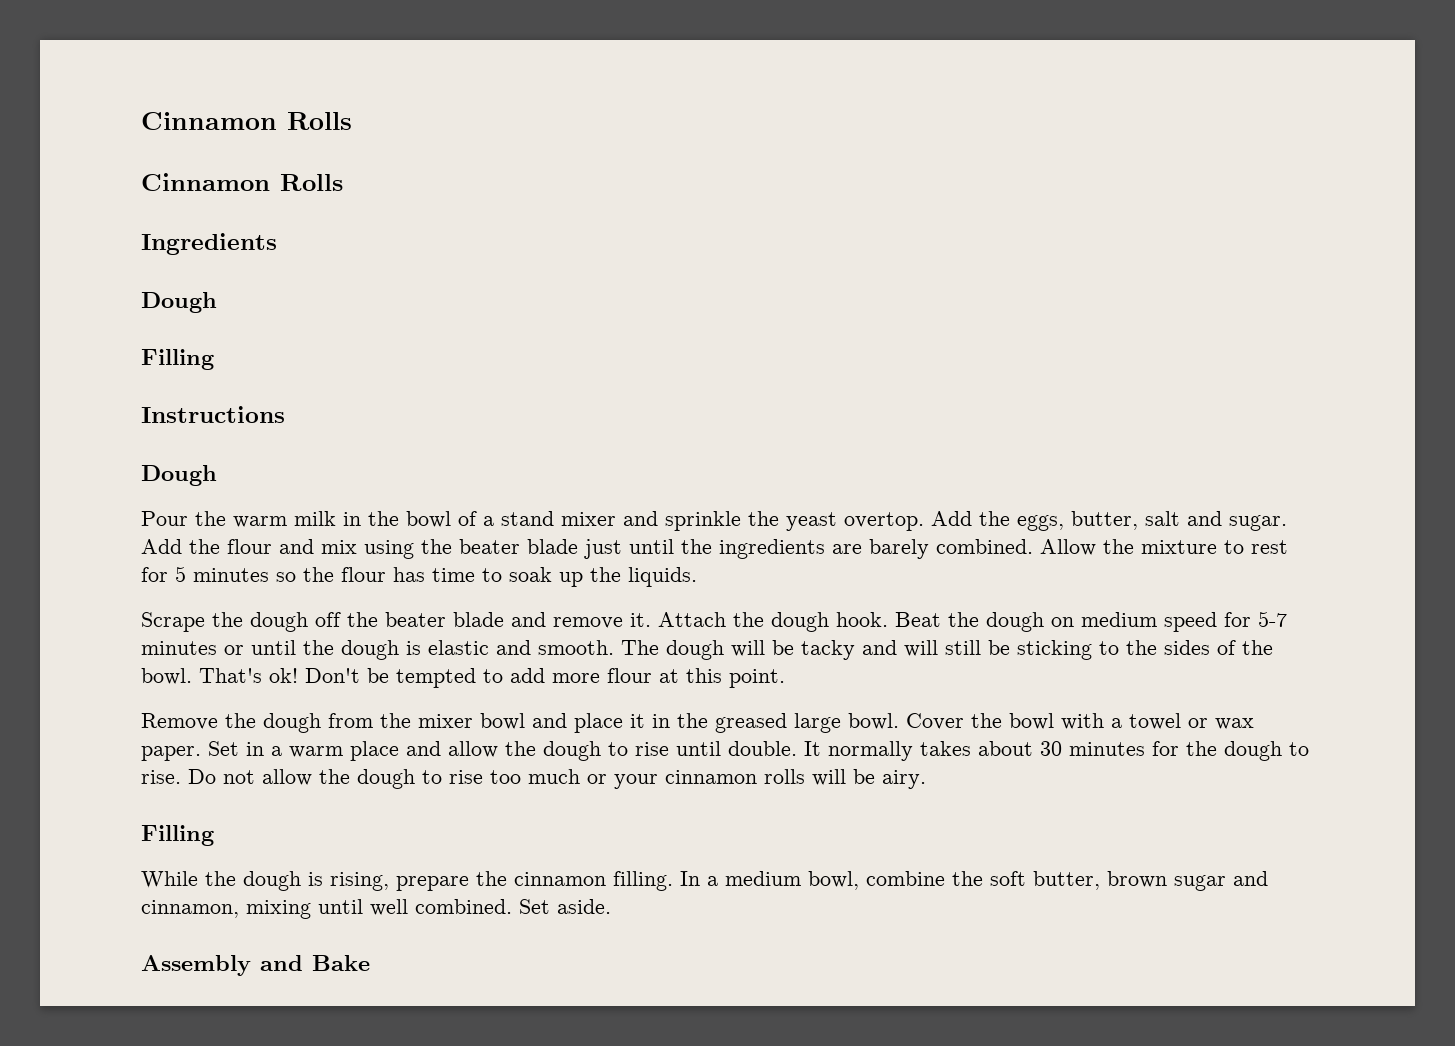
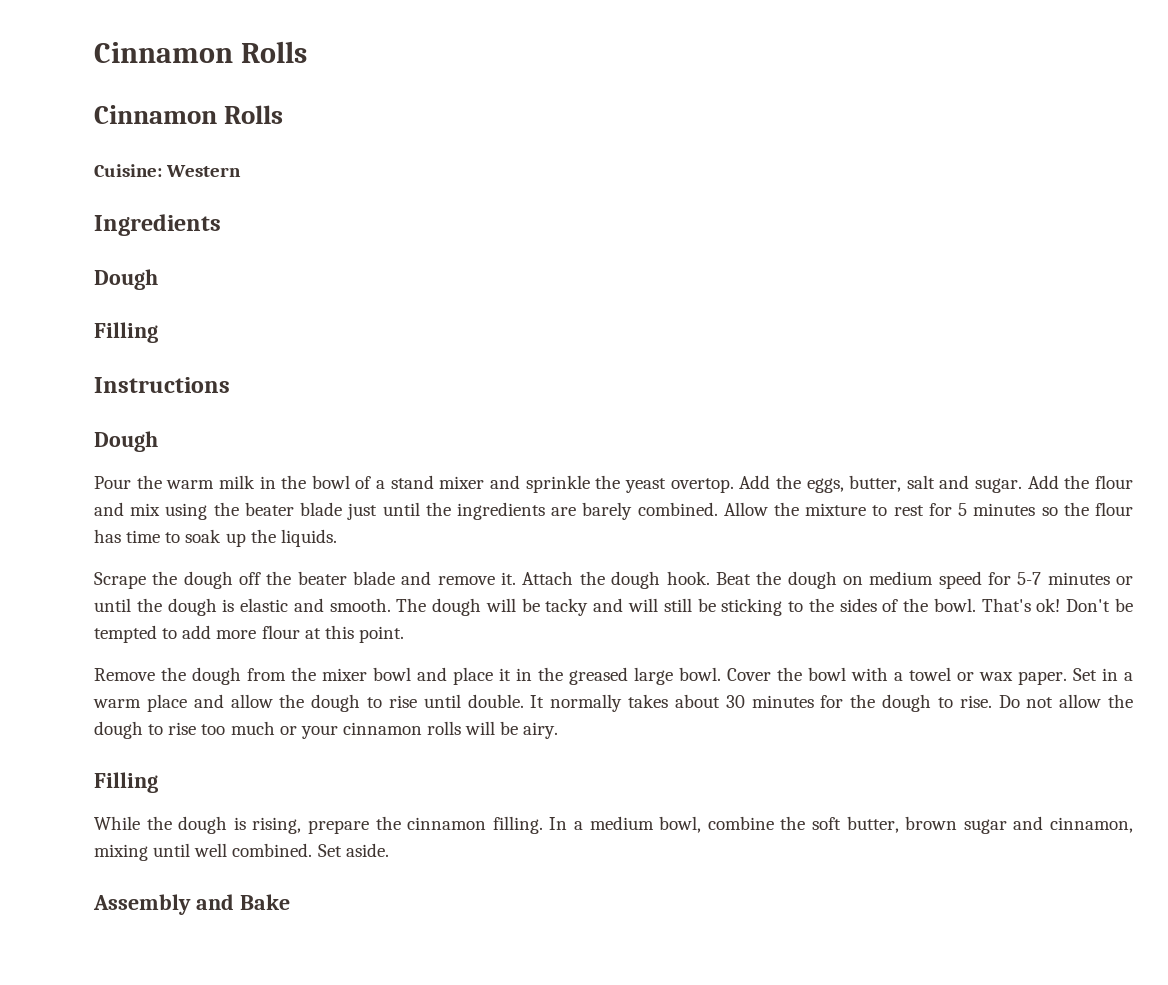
(343, 182) none -> [94,164,242,177] // Cuisine: Western

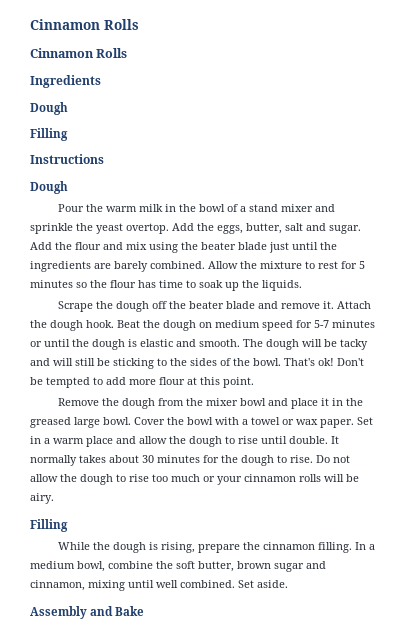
[94,164,242,177] // Cuisine: Western -> (128, 53) none

